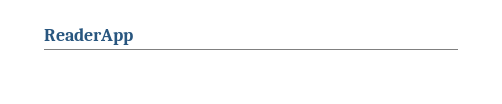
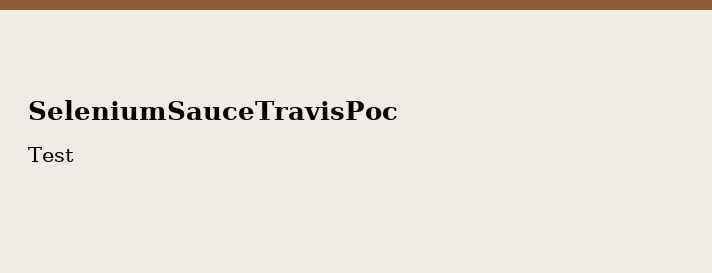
[44,28,133,45] ReaderApp -> [28,100,398,120] [28,147,74,162] SeleniumSauceTravisPoc // Test

